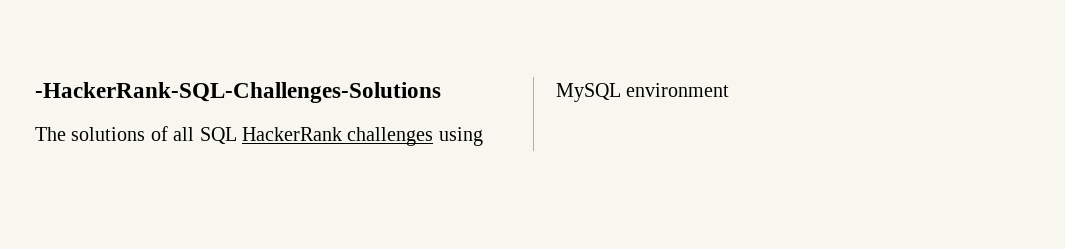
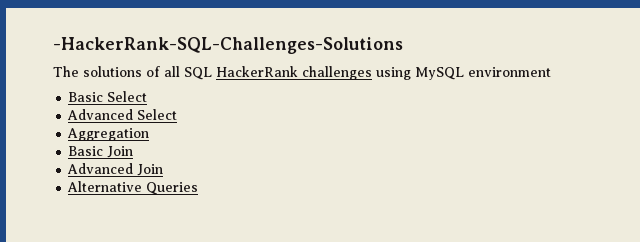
(730, 90) none -> [68,91,148,102] [67,109,178,120] [67,128,150,141] [68,146,134,158] [67,163,164,176] [67,181,199,195] // Basic Select // Advanced Select // Aggregation // Basic Join // Advanced Join // Alternative Queries

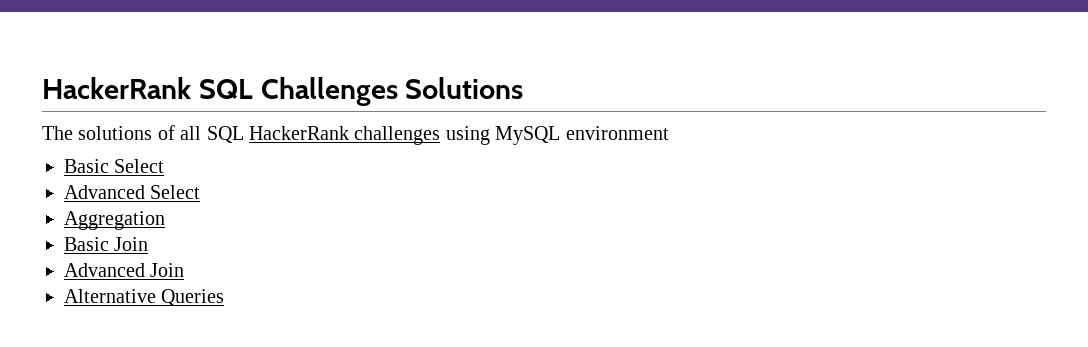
[53,37,403,54] -HackerRank-SQL-Challenges-Solutions -> [42,77,524,106] HackerRank SQL Challenges Solutions

